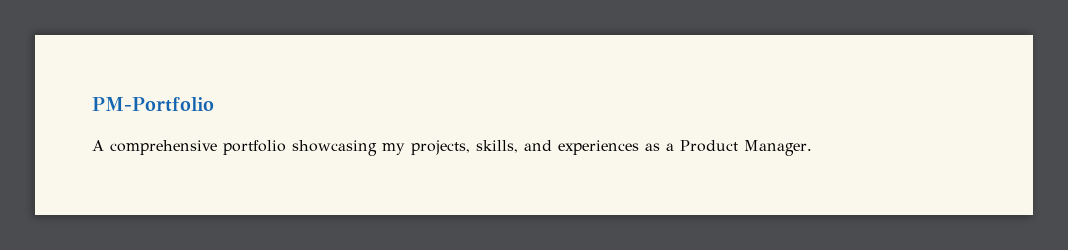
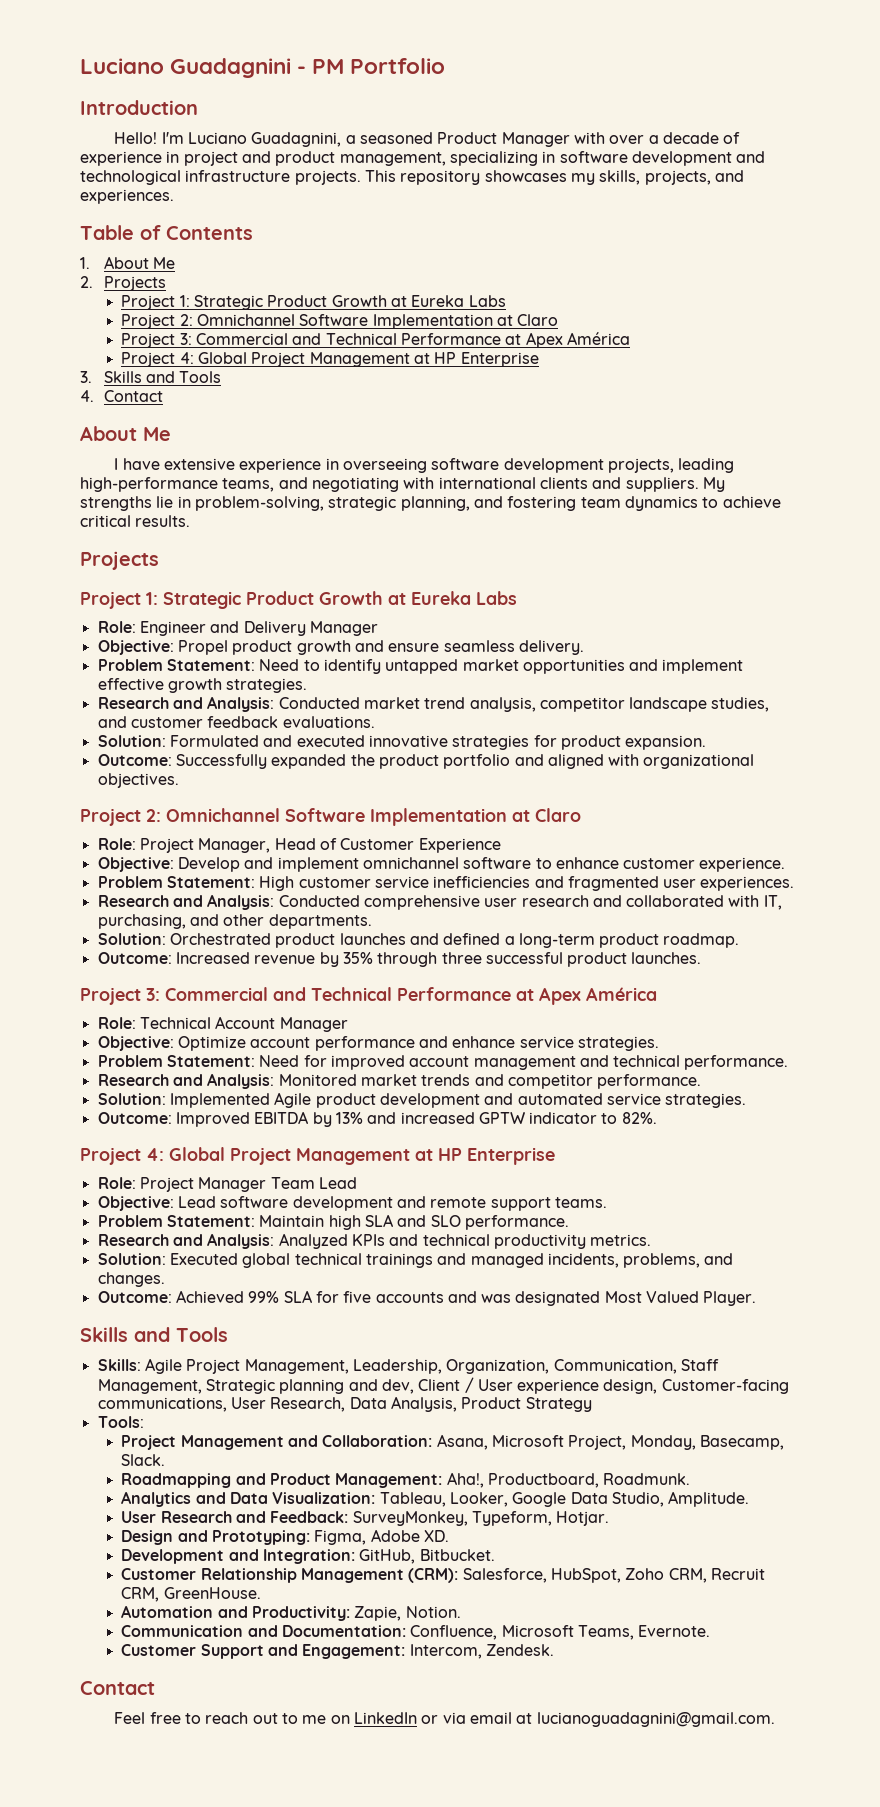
[92,97,214,112] [92,140,812,156] PM-Portfolio // A comprehensive portfolio showcasing my projects, skills, and experiences as a Product Manager. -> [80,58,446,78] [80,100,198,115] [114,132,741,147] [80,151,766,166] [80,170,744,185] [80,189,174,204] [80,225,253,240] [80,256,176,269] [80,276,166,291] [121,295,506,310] [121,314,559,329] [121,332,630,348] [121,352,539,367] [80,371,222,383] [80,390,163,402] [80,426,171,441] [114,458,735,473] [80,477,725,492] [80,496,781,511] [80,515,191,527] [80,551,159,570] [80,591,517,609] [97,621,378,636] [97,640,584,655] [97,659,744,674] [97,678,308,693] [97,696,770,712] [97,716,375,728] [97,735,707,750] [97,754,755,769] [97,773,179,788] [80,808,581,826] [97,838,501,853] [97,857,786,872] [97,876,795,891] [97,894,782,910] [97,914,372,929] [97,933,740,948] [97,952,702,967] [80,987,657,1005] [97,1016,348,1032] [97,1036,659,1051] [97,1055,789,1070] [97,1073,702,1089] [97,1092,747,1108] [97,1111,657,1127] [80,1147,555,1165] [97,1177,357,1192] [97,1196,607,1211] [97,1214,569,1230] [97,1233,652,1249] [97,1253,734,1268] [97,1272,165,1287] [97,1290,757,1306] [80,1327,228,1342] [97,1358,719,1374] [97,1377,789,1394] [97,1396,592,1412] [97,1416,144,1428] [121,1434,784,1450] [121,1454,166,1466] [121,1472,691,1488] [121,1491,750,1507] [121,1511,610,1526] [121,1529,449,1545] [121,1549,495,1564] [121,1568,765,1583] [121,1587,261,1602] [121,1605,461,1621] [121,1625,711,1640] [121,1644,554,1659] [80,1681,155,1695] [114,1712,775,1727] Luciano Guadagnini - PM Portfolio // Introduction // Hello! I'm Luciano Guadagnini, a seasoned Product Manager with over a decade of experience in project and product management, specializing in software development and technological infrastructure projects. This repository showcases my skills, projects, and experiences. // Table of Contents // 1. About Me // 2. Projects // Project 1: Strategic Product Growth at Eureka Labs // Project 2: Omnichannel Software Implementation at Claro // Project 3: Commercial and Technical Performance at Apex América // Project 4: Global Project Management at HP Enterprise // 3. Skills and Tools // 4. Contact // About Me // I have extensive experience in overseeing software development projects, leading high-performance teams, and negotiating with international clients and suppliers. My strengths lie in problem-solving, strategic planning, and fostering team dynamics to achieve critical results. // Projects // Project 1: Strategic Product Growth at Eureka Labs // Role: Engineer and Delivery Manager // Objective: Propel product growth and ensure seamless delivery. // Problem Statement: Need to identify untapped market opportunities and implement effective growth strategies. // Research and Analysis: Conducted market trend analysis, competitor landscape studies, and customer feedback evaluations. // Solution: Formulated and executed innovative strategies for product expansion. // Outcome: Successfully expanded the product portfolio and aligned with organizational objectives. // Project 2: Omnichannel Software Implementation at Claro // Role: Project Manager, Head of Customer Experience // Objective: Develop and implement omnichannel software to enhance customer experience. // Problem Statement: High customer service inefficiencies and fragmented user experiences. // Research and Analysis: Conducted comprehensive user research and collaborated with IT, purchasing, and other departments. // Solution: Orchestrated product launches and defined a long-term product roadmap. // Outcome: Increased revenue by 35% through three successful product launches. // Project 3: Commercial and Technical Performance at Apex América // Role: Technical Account Manager // Objective: Optimize account performance and enhance service strategies. // Problem Statement: Need for improved account management and technical performance. // Research and Analysis: Monitored market trends and competitor performance. // Solution: Implemented Agile product development and automated service strategies. // Outcome: Improved EBITDA by 13% and increased GPTW indicator to 82%. // Project 4: Global Project Management at HP Enterprise // Role: Project Manager Team Lead // Objective: Lead software development and remote support teams. // Problem Statement: Maintain high SLA and SLO performance. // Research and Analysis: Analyzed KPIs and technical productivity metrics. // Solution: Executed global technical trainings and managed incidents, problems, and changes. // Outcome: Achieved 99% SLA for five accounts and was designated Most Valued Player. // Skills and Tools // Skills: Agile Project Management, Leadership, Organization, Communication, Staff Management, Strategic planning and dev, Client / User experience design, Customer-facing communications, User Research, Data Analysis, Product Strategy // Tools: // Project Management and Collaboration: Asana, Microsoft Project, Monday, Basecamp, Slack. // Roadmapping and Product Management: Aha!, Productboard, Roadmunk. // Analytics and Data Visualization: Tableau, Looker, Google Data Studio, Amplitude. // User Research and Feedback: SurveyMonkey, Typeform, Hotjar. // Design and Prototyping: Figma, Adobe XD. // Development and Integration: GitHub, Bitbucket. // Customer Relationship Management (CRM): Salesforce, HubSpot, Zoho CRM, Recruit CRM, GreenHouse. // Automation and Productivity: Zapie, Notion. // Communication and Documentation: Confluence, Microsoft Teams, Evernote. // Customer Support and Engagement: Intercom, Zendesk. // Contact // Feel free to reach out to me on LinkedIn or via email at lucianoguadagnini@gmail.com.

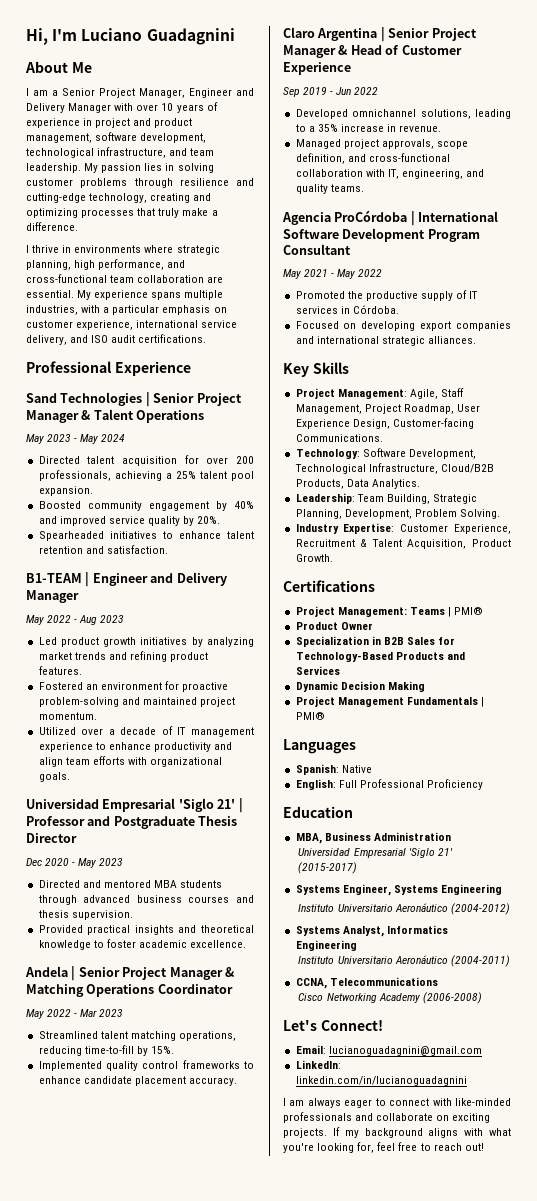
(80, 66) none -> [26,28,78,45] Hi, I'm
[297,58,446,74] [80,100,198,115] [114,132,498,147] - PM Portfolio // Introduction // Hello! I'm Luciano Guadagnini, a seasoned Product -> [25,61,92,73] [26,88,254,98] [26,103,65,113] // About Me // I am a Senior Project Manager, Engineer and Delivery
[648,132,720,144] a decade -> [161,103,204,113] 10 years
[449,151,766,166] [80,170,744,185] [80,189,174,204] [80,225,253,240] [80,256,176,269] [80,276,166,291] [121,295,506,310] [121,314,559,329] [121,332,630,348] [121,352,539,367] [80,371,222,383] [80,390,163,402] [80,426,171,441] [114,458,735,473] [80,477,725,492] [80,496,781,511] [80,515,191,527] [80,551,159,570] [80,591,517,609] [97,621,378,636] [97,640,584,655] [97,659,744,674] [97,678,308,693] [97,696,770,712] [97,716,375,728] [97,735,707,750] [97,754,755,769] [97,773,179,788] [80,808,581,826] [97,838,501,853] [97,857,786,872] [97,876,795,891] [97,894,782,910] [97,914,372,929] [97,933,740,948] [97,952,702,967] [80,987,657,1005] [97,1016,348,1032] [97,1036,659,1051] [97,1055,789,1070] [97,1073,702,1089] [97,1092,747,1108] [97,1111,657,1127] [80,1147,555,1165] [97,1177,357,1192] [97,1196,607,1211] [97,1214,569,1230] [97,1233,652,1249] [97,1253,734,1268] [97,1272,165,1287] [97,1290,757,1306] [80,1327,228,1342] [97,1358,719,1374] [97,1377,789,1394] [97,1396,592,1412] [97,1416,144,1428] [121,1434,784,1450] [121,1454,166,1466] [121,1472,691,1488] [121,1491,750,1507] [121,1511,610,1526] [121,1529,449,1545] [121,1549,495,1564] [121,1568,765,1583] [121,1587,261,1602] [121,1605,461,1621] [121,1625,711,1640] [121,1644,554,1659] [80,1681,155,1695] [114,1712,775,1727] specializing in software development and technological infrastructure projects. This repository showcases my skills, projects, and experiences. // Table of Contents // 1. About Me // 2. Projects // Project 1: Strategic Product Growth at Eureka Labs // Project 2: Omnichannel Software Implementation at Claro // Project 3: Commercial and Technical Performance at Apex América // Project 4: Global Project Management at HP Enterprise // 3. Skills and Tools // 4. Contact // About Me // I have extensive experience in overseeing software development projects, leading high-performance teams, and negotiating with international clients and suppliers. My strengths lie in problem-solving, strategic planning, and fostering team dynamics to achieve critical results. // Projects // Project 1: Strategic Product Growth at Eureka Labs // Role: Engineer and Delivery Manager // Objective: Propel product growth and ensure seamless delivery. // Problem Statement: Need to identify untapped market opportunities and implement effective growth strategies. // Research and Analysis: Conducted market trend analysis, competitor landscape studies, and customer feedback evaluations. // Solution: Formulated and executed innovative strategies for product expansion. // Outcome: Successfully expanded the product portfolio and aligned with organizational objectives. // Project 2: Omnichannel Software Implementation at Claro // Role: Project Manager, Head of Customer Experience // Objective: Develop and implement omnichannel software to enhance customer experience. // Problem Statement: High customer service inefficiencies and fragmented user experiences. // Research and Analysis: Conducted comprehensive user research and collaborated with IT, purchasing, and other departments. // Solution: Orchestrated product launches and defined a long-term product roadmap. // Outcome: Increased revenue by 35% through three successful product launches. // Project 3: Commercial and Technical Performance at Apex América // Role: Technical Account Manager // Objective: Optimize account performance and enhance service strategies. // Problem Statement: Need for improved account management and technical performance. // Research and Analysis: Monitored market trends and competitor performance. // Solution: Implemented Agile product development and automated service strategies. // Outcome: Improved EBITDA by 13% and increased GPTW indicator to 82%. // Project 4: Global Project Management at HP Enterprise // Role: Project Manager Team Lead // Objective: Lead software development and remote support teams. // Problem Statement: Maintain high SLA and SLO performance. // Research and Analysis: Analyzed KPIs and technical productivity metrics. // Solution: Executed global technical trainings and managed incidents, problems, and changes. // Outcome: Achieved 99% SLA for five accounts and was designated Most Valued Player. // Skills and Tools // Skills: Agile Project Management, Leadership, Organization, Communication, Staff Management, Strategic planning and dev, Client / User experience design, Customer-facing communications, User Research, Data Analysis, Product Strategy // Tools: // Project Management and Collaboration: Asana, Microsoft Project, Monday, Basecamp, Slack. // Roadmapping and Product Management: Aha!, Productboard, Roadmunk. // Analytics and Data Visualization: Tableau, Looker, Google Data Studio, Amplitude. // User Research and Feedback: SurveyMonkey, Typeform, Hotjar. // Design and Prototyping: Figma, Adobe XD. // Development and Integration: GitHub, Bitbucket. // Customer Relationship Management (CRM): Salesforce, HubSpot, Zoho CRM, Recruit CRM, GreenHouse. // Automation and Productivity: Zapie, Notion. // Communication and Documentation: Confluence, Microsoft Teams, Evernote. // Customer Support and Engagement: Intercom, Zendesk. // Contact // Feel free to reach out to me on LinkedIn or via email at lucianoguadagnini@gmail.com. -> [95,132,207,143] [26,147,215,158] [26,163,214,173] [26,178,254,188] [26,193,212,203] [26,208,218,218] [26,222,78,231] [26,245,220,255] [26,259,186,270] [26,274,224,283] [26,290,224,300] [26,305,227,315] [26,320,238,330] [26,334,207,345] [26,361,191,376] [26,392,242,407] [26,409,205,423] [26,434,126,444] [38,455,254,466] [38,470,254,481] [38,486,93,496] [38,501,254,511] [38,516,221,526] [38,531,255,541] [38,545,168,554] [26,572,227,587] [26,590,79,603] [26,615,125,625] [38,637,254,647] [38,651,209,662] [38,666,82,675] [38,681,229,692] [38,697,235,707] [38,712,97,720] [38,726,254,737] [38,742,233,752] [38,756,223,767] [38,772,70,782] [26,798,243,813] [26,816,238,829] [26,833,77,843] [26,858,124,868] [38,880,223,888] [38,895,254,905] [38,910,133,920] [38,925,254,935] [38,939,247,950] [25,966,234,981] [26,984,233,997] [26,1009,124,1019] [38,1031,236,1041] [38,1045,174,1056] [38,1060,254,1071] [38,1076,237,1086] [283,27,477,42] [283,45,462,58] [283,62,351,75] [283,87,379,97] [295,109,511,119] [295,124,442,132] [295,139,468,149] [295,153,450,164] [295,169,485,179] [295,184,364,194] [282,210,499,226] [283,228,480,242] [283,244,351,255] [283,269,383,279] [295,290,479,301] [295,305,399,314] [295,321,511,331] [295,336,476,346] [283,362,349,377] [295,388,464,399] [295,404,480,414] [295,418,474,429] [295,434,383,442] [295,448,476,459] [294,463,494,474] [295,479,420,489] [295,493,477,504] [295,509,500,519] [295,523,511,534] [295,539,511,549] [295,554,333,562] [283,580,375,592] [295,606,484,617] [295,622,373,630] [295,636,456,647] [295,652,465,662] [295,666,340,675] [295,681,425,692] [295,696,484,707] [295,712,325,720] [283,739,356,754] [295,764,372,775] [295,779,483,790] [283,806,353,818] [295,832,451,844] [298,848,453,858] [298,862,358,874] [295,884,502,896] [298,903,510,915] [295,925,448,937] [295,940,357,951] [298,955,510,967] [295,977,438,989] [298,992,482,1004] [283,1020,383,1031] [295,1045,482,1056] [295,1060,341,1069] [295,1076,467,1086] [283,1098,511,1108] [283,1112,491,1123] [283,1127,511,1138] [283,1142,484,1153] software development, technological infrastructure, and team leadership. My passion lies in solving customer problems through resilience and cutting-edge technology, creating and optimizing processes that truly make a difference. // I thrive in environments where strategic planning, high performance, and cross-functional team collaboration are essential. My experience spans multiple industries, with a particular emphasis on customer experience, international service delivery, and ISO audit certifications. // Professional Experience // Sand Technologies | Senior Project Manager & Talent Operations // May 2023 - May 2024 // Directed talent acquisition for over 200 professionals, achieving a 25% talent pool expansion. // Boosted community engagement by 40% and improved service quality by 20%. // Spearheaded initiatives to enhance talent retention and satisfaction. // B1-TEAM | Engineer and Delivery Manager // May 2022 - Aug 2023 // Led product growth initiatives by analyzing market trends and refining product features. // Fostered an environment for proactive problem-solving and maintained project momentum. // Utilized over a decade of IT management experience to enhance productivity and align team efforts with organizational goals. // Universidad Empresarial 'Siglo 21' | Professor and Postgraduate Thesis Director // Dec 2020 - May 2023 // Directed and mentored MBA students through advanced business courses and thesis supervision. // Provided practical insights and theoretical knowledge to foster academic excellence. // Andela | Senior Project Manager & Matching Operations Coordinator // May 2022 - Mar 2023 // Streamlined talent matching operations, reducing time-to-fill by 15%. // Implemented quality control frameworks to enhance candidate placement accuracy. // Claro Argentina | Senior Project Manager & Head of Customer Experience // Sep 2019 - Jun 2022 // Developed omnichannel solutions, leading to a 35% increase in revenue. // Managed project approvals, scope definition, and cross-functional collaboration with IT, engineering, and quality teams. // Agencia ProCórdoba | International Software Development Program Consultant // May 2021 - May 2022 // Promoted the productive supply of IT services in Córdoba. // Focused on developing export companies and international strategic alliances. // Key Skills // Project Management: Agile, Staff Management, Project Roadmap, User Experience Design, Customer-facing Communications. // Technology: Software Development, Technological Infrastructure, Cloud/B2B Products, Data Analytics. // Leadership: Team Building, Strategic Planning, Development, Problem Solving. // Industry Expertise: Customer Experience, Recruitment & Talent Acquisition, Product Growth. // Certifications // Project Management: Teams | PMI® // Product Owner // Specialization in B2B Sales for Technology-Based Products and Services // Dynamic Decision Making // Project Management Fundamentals | PMI® // Languages // Spanish: Native // English: Full Professional Proficiency // Education // MBA, Business Administration // Universidad Empresarial 'Siglo 21' (2015-2017) // Systems Engineer, Systems Engineering // Instituto Universitario Aeronáutico (2004-2012) // Systems Analyst, Informatics Engineering // Instituto Universitario Aeronáutico (2004-2011) // CCNA, Telecommunications // Cisco Networking Academy (2006-2008) // Let's Connect! // Email: lucianoguadagnini@gmail.com // LinkedIn: linkedin.com/in/lucianoguadagnini // I am always eager to connect with like-minded professionals and collaborate on exciting projects. If my background aligns with what you're looking for, feel free to reach out!

